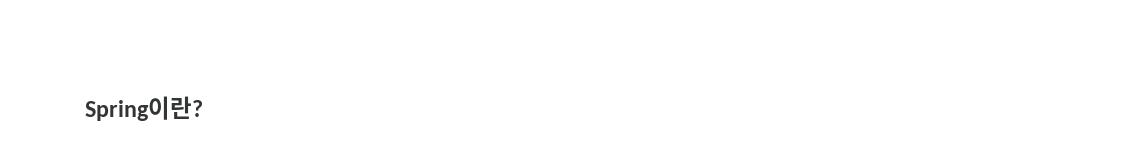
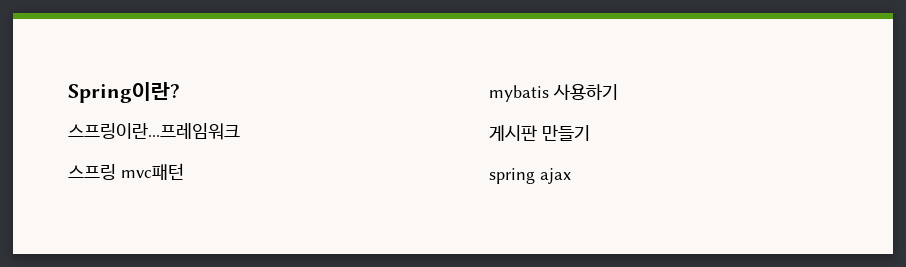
(203, 108) none -> [68,123,240,140] [68,163,184,180] [489,84,618,102] [489,125,590,141] [489,168,571,184] // 스프링이란...프레임워크 // 스프링 mvc패턴 // mybatis 사용하기 // 게시판 만들기 // spring ajax

